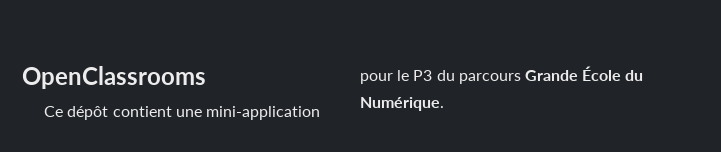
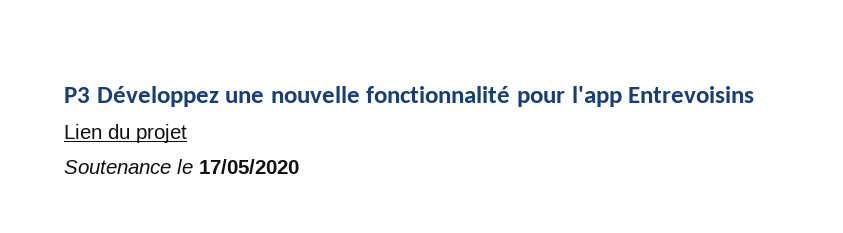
[22,66,206,89] [44,106,321,120] [360,66,644,84] [360,97,444,111] OpenClassrooms // Ce dépôt contient une mini-application pour le P3 du parcours Grande École du Numérique. -> [64,86,755,107] [64,124,187,143] [64,159,299,174] P3 Développez une nouvelle fonctionnalité pour l'app Entrevoisins // Lien du projet // Soutenance le 17/05/2020

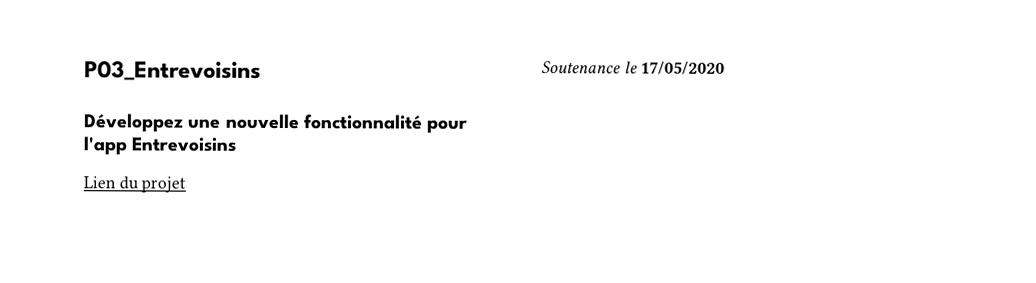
[64,87,90,103] P3 -> [84,60,261,81] P03_Entrevoisins //

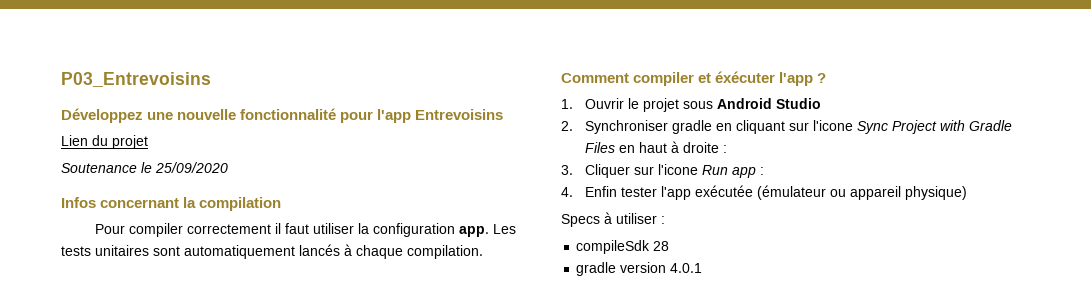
[640,61,726,75] 17/05/2020 -> [155,162,228,173] [61,197,282,211] [95,223,517,237] [61,244,483,259] [561,71,827,86] [561,98,821,112] [561,120,1012,134] [584,141,727,153] [561,164,764,178] [561,185,967,200] [561,212,665,227] [576,240,670,254] [576,262,703,276] 25/09/2020 // Infos concernant la compilation // Pour compiler correctement il faut utiliser la configuration app. Les tests unitaires sont automatiquement lancés à chaque compilation. // Comment compiler et éxécuter l'app ? // 1. Ouvrir le projet sous Android Studio // 2. Synchroniser gradle en cliquant sur l'icone Sync Project with Gradle Files en haut à droite : // 3. Cliquer sur l'icone Run app : // 4. Enfin tester l'app exécutée (émulateur ou appareil physique) // Specs à utiliser : // compileSdk 28 // gradle version 4.0.1

